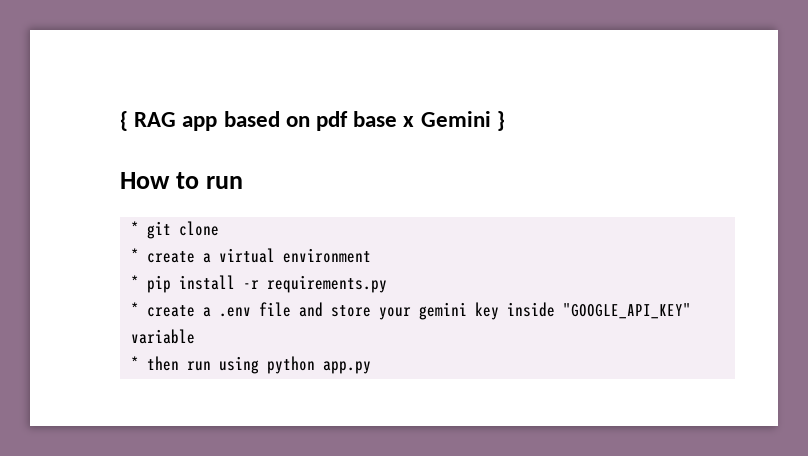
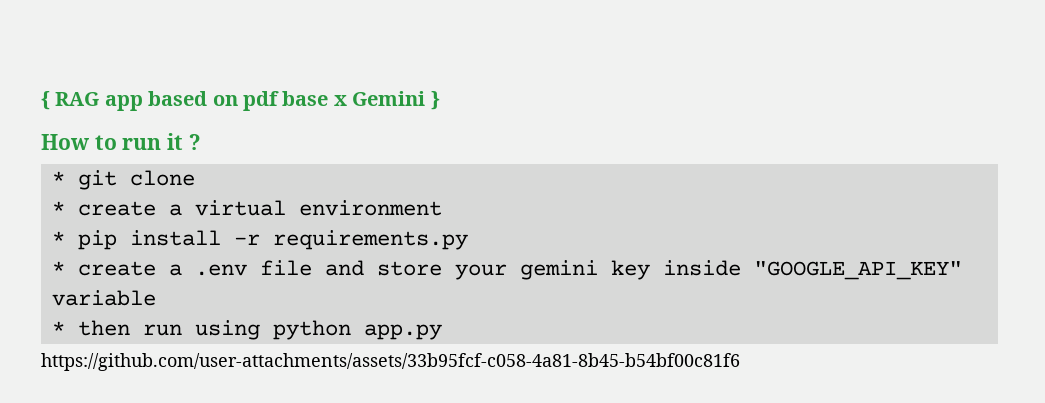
(244, 182) none -> [167,133,201,150] it ?
(372, 367) none -> [41,353,740,371] // https://github.com/user-attachments/assets/33b95fcf-c058-4a81-8b45-b54bf00c81f6

